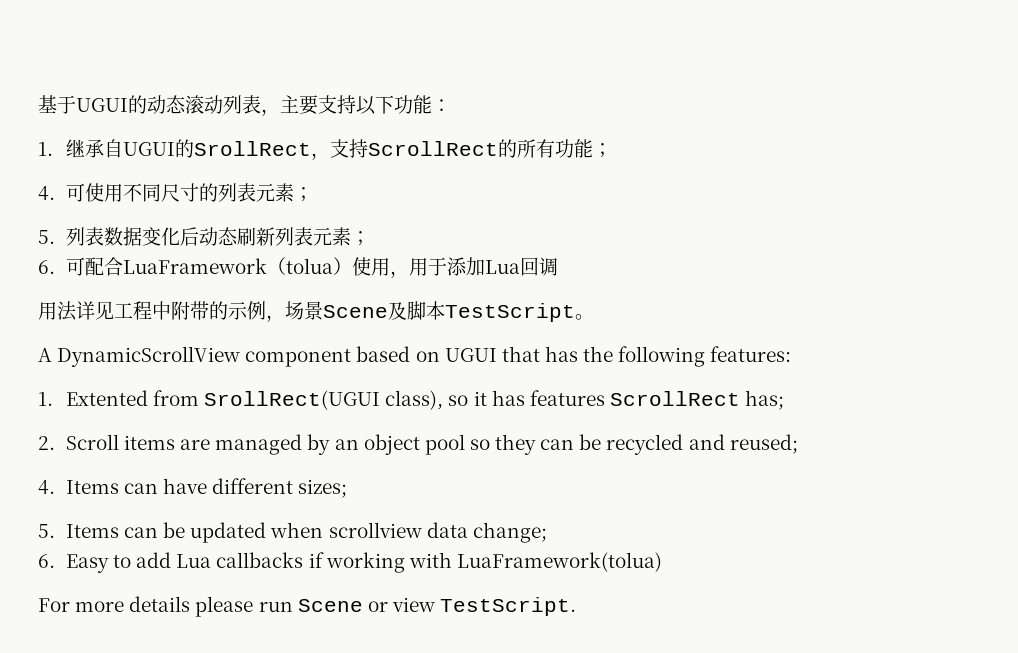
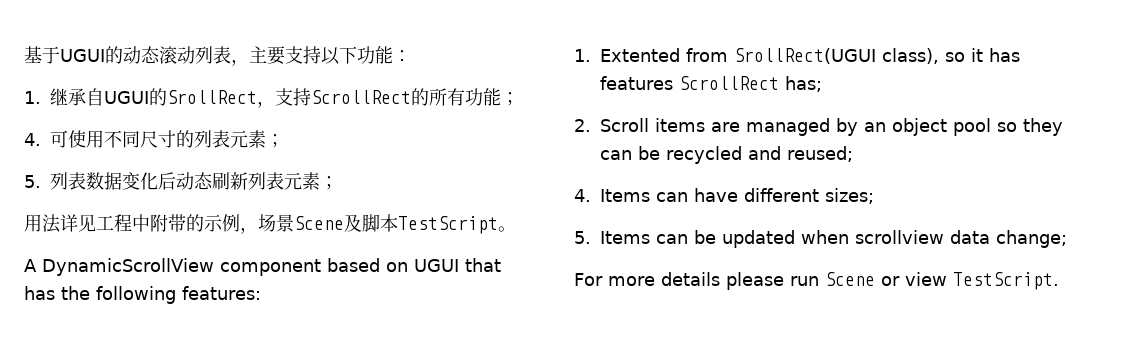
[38,257,558,278] // 6.可配合LuaFramework（tolua）使用，用于添加Lua回调 -> (338, 183) none
[38,552,662,573] // 6. Easy to add Lua callbacks if working with LuaFramework(tolua) -> (1067, 239) none

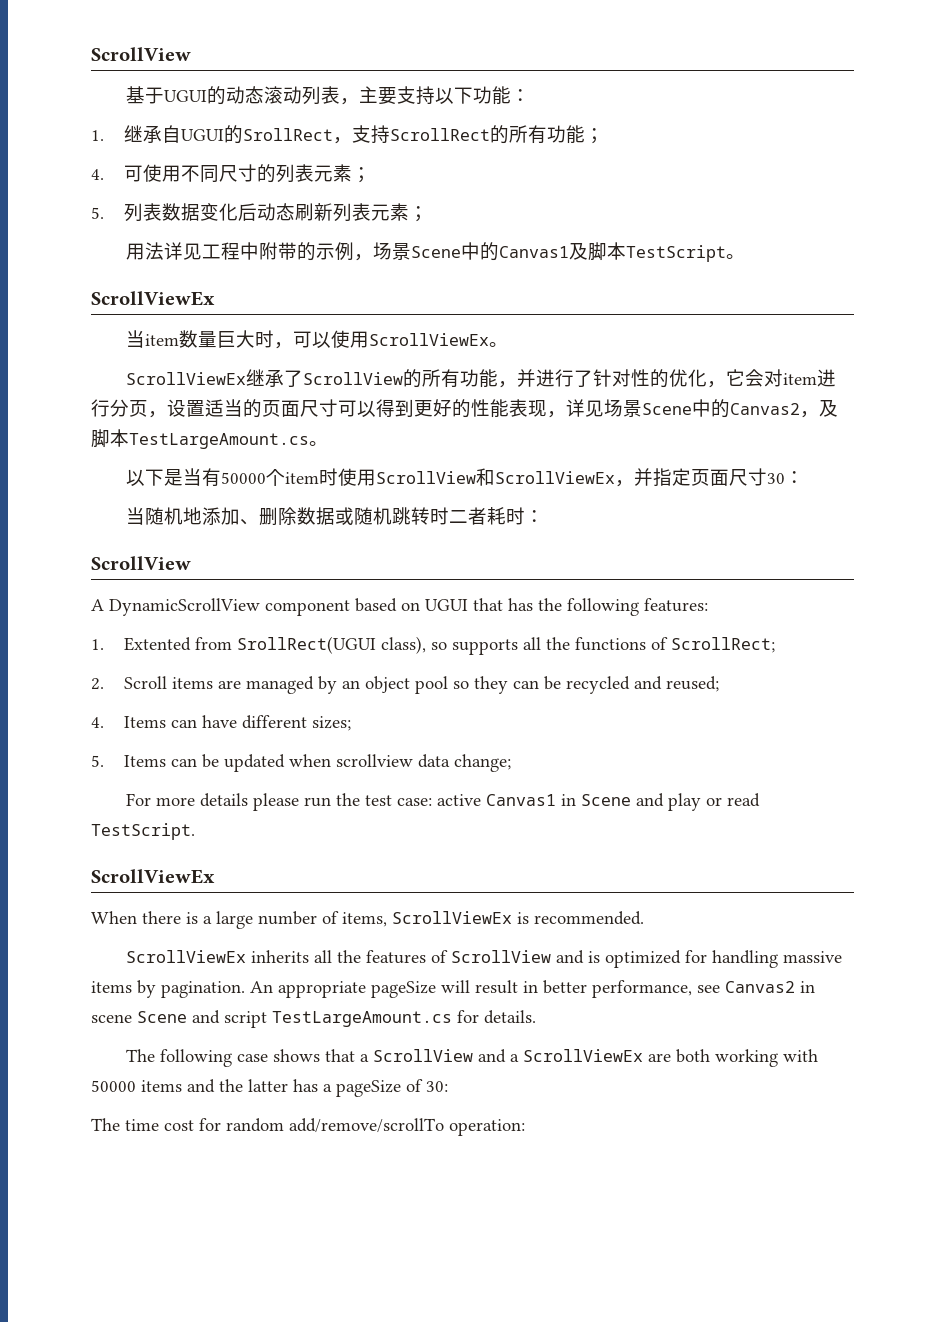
(24, 54) none -> [91,47,191,61] ScrollView //
(344, 223) none -> [460,242,569,261] 中的Canvas1
(516, 229) none -> [91,291,215,306] [125,330,508,349] [125,369,836,388] [91,399,838,418] [91,429,328,449] [125,468,804,487] [125,507,544,526] [91,556,191,570] // ScrollViewEx // 当item数量巨大时，可以使用ScrollViewEx。 // ScrollViewEx继承了ScrollView的所有功能，并进行了针对性的优化，它会对item进行分页，设置适当的页面尺寸可以得到更好的性能表现，详见场景Scene中的Canvas2，及脚本TestLargeAmount.cs。 // 以下是当有50000个item时使用ScrollView和ScrollViewEx，并指定页面尺寸30： // 当随机地添加、删除数据或随机跳转时二者耗时： // ScrollView
[971,48,1020,62] [600,76,822,92] it has features ScrollRect has; -> [452,637,776,655] supports all the functions of ScrollRect;
[825,272,1059,290] Scene or view TestScript. -> [335,793,760,811] [91,823,195,840] [91,869,215,884] [91,911,644,929] [125,950,842,968] [91,980,815,998] [91,1010,536,1028] [125,1049,818,1067] [91,1079,448,1097] [91,1118,525,1136] the test case: active Canvas1 in Scene and play or read TestScript. // ScrollViewEx // When there is a large number of items, ScrollViewEx is recommended. // ScrollViewEx inherits all the features of ScrollView and is optimized for handling massive items by pagination. An appropriate pageSize will result in better performance, see Canvas2 in scene Scene and script TestLargeAmount.cs for details. // The following case shows that a ScrollView and a ScrollViewEx are both working with 50000 items and the latter has a pageSize of 30: // The time cost for random add/remove/scrollTo operation:

